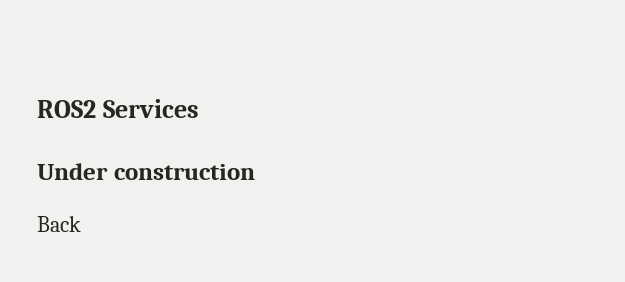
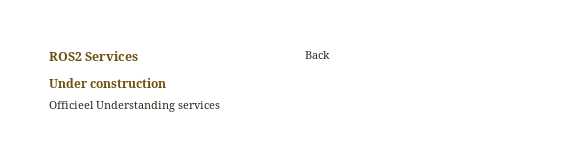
(255, 172) none -> [49,101,220,112] // Officieel Understanding services

